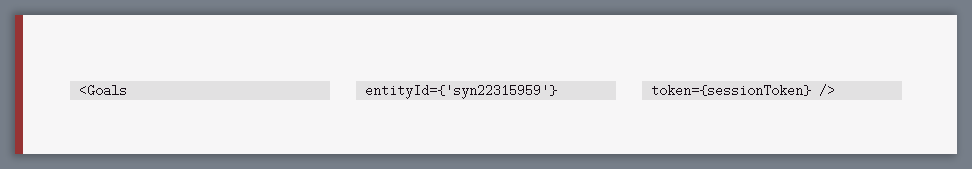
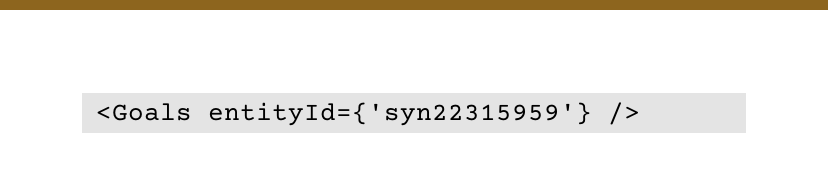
[650,84,811,97] token={sessionToken} -> (592, 114) none

